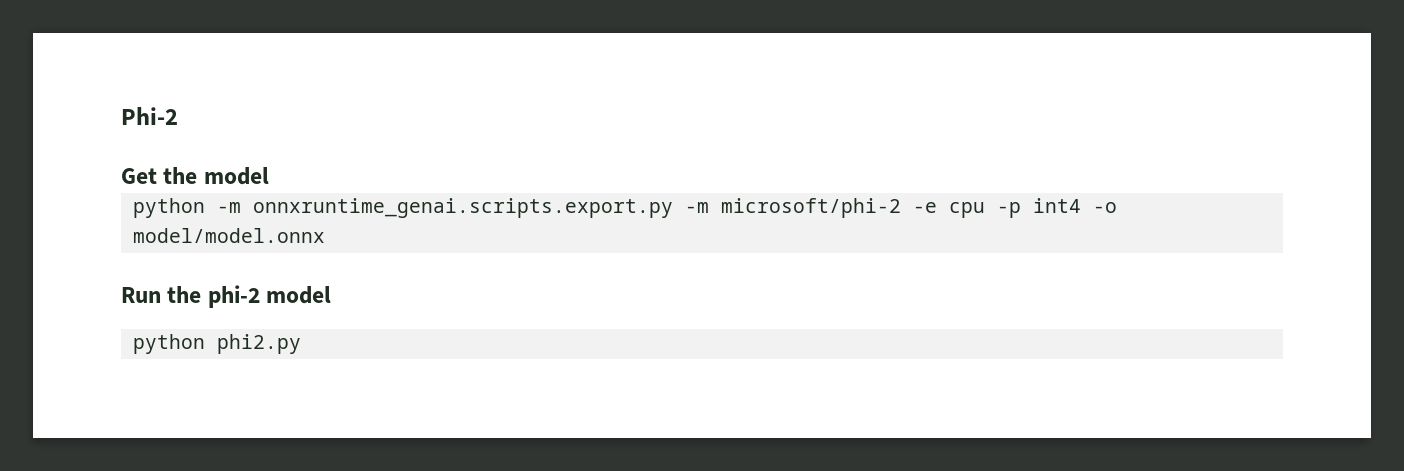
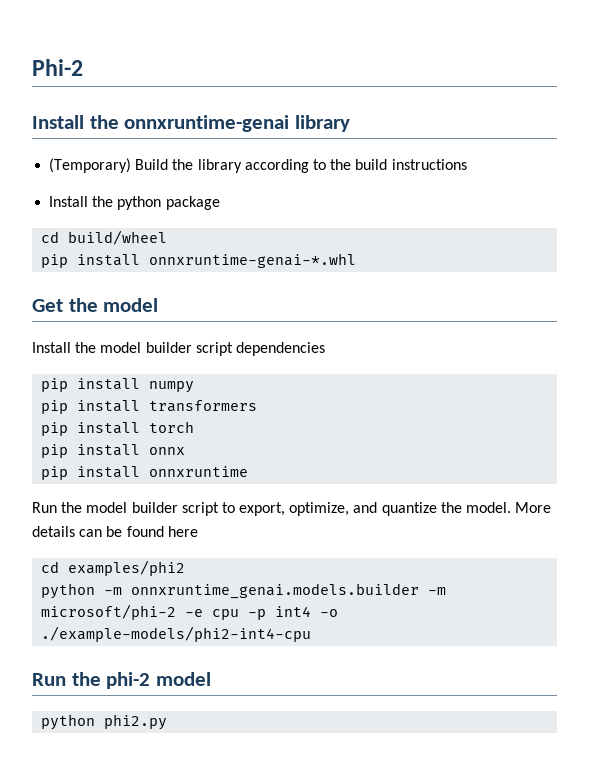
[121,167,269,185] Get the model -> [32,115,351,132] [49,158,467,173] [49,196,220,210] [41,230,168,245] [41,253,357,268] [32,298,159,312] [32,342,325,356] [41,378,195,393] [41,400,258,414] [41,421,195,436] [41,444,186,458] [41,466,249,480] [32,502,552,516] [32,526,198,537] [41,560,186,576] Install the onnxruntime-genai library // (Temporary) Build the library according to the build instructions // Install the python package // cd build/wheel // pip install onnxruntime-genai-*.whl // Get the model // Install the model builder script dependencies // pip install numpy // pip install transformers // pip install torch // pip install onnx // pip install onnxruntime // Run the model builder script to export, optimize, and quantize the model. More details can be found here // cd examples/phi2
[253,198,674,218] onnxruntime_genai.scripts.export.py -> [131,583,420,599] onnxruntime_genai.models.builder
[133,228,326,243] model/model.onnx -> [41,626,312,642] ./example-models/phi2-int4-cpu

